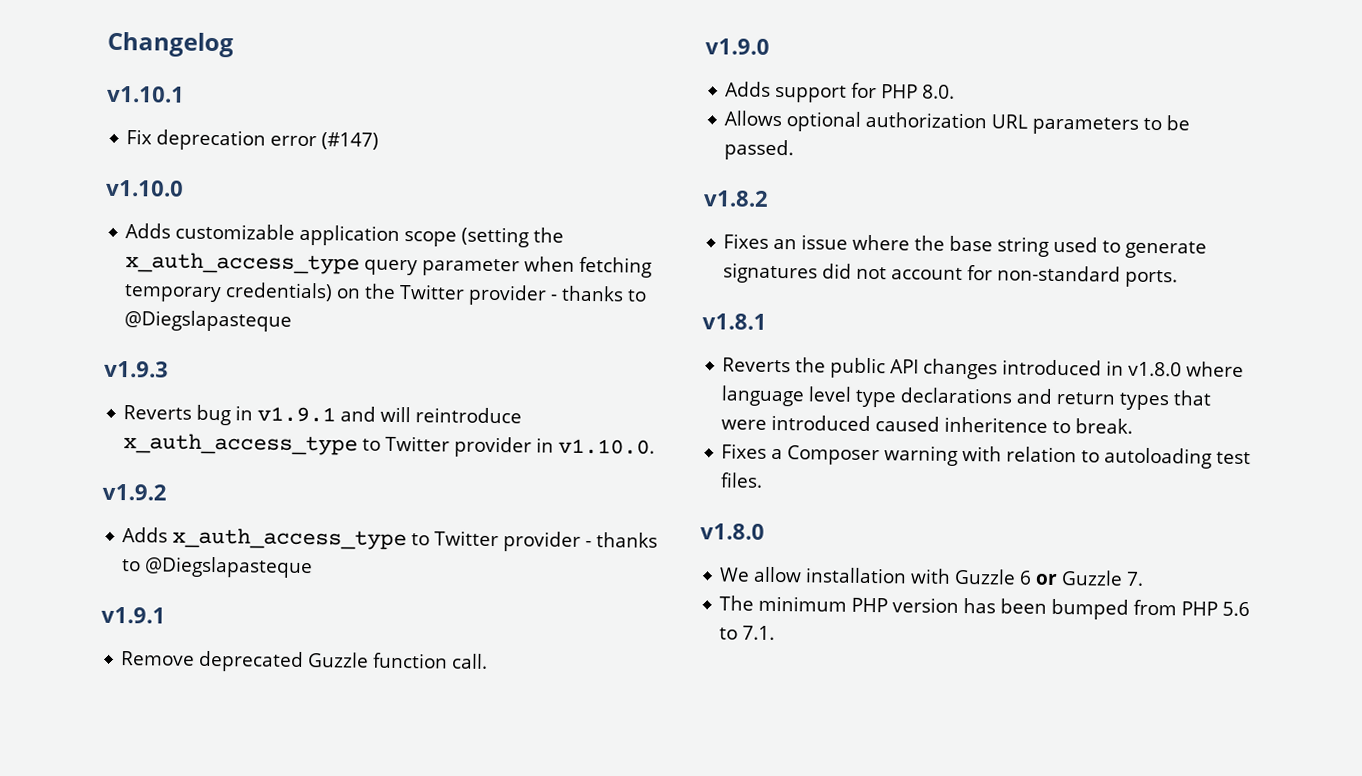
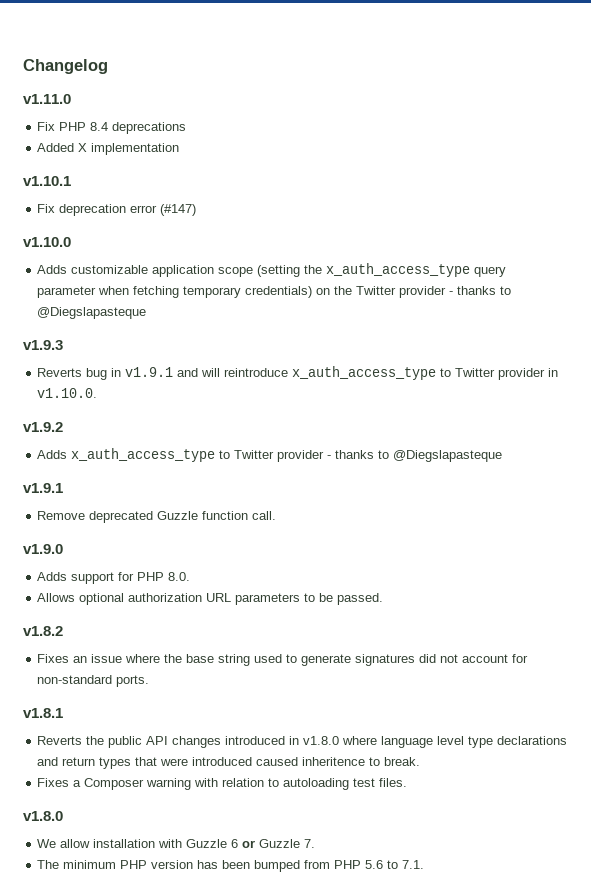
(234, 44) none -> [23,94,71,104] [37,122,187,134] [37,143,180,155] // v1.11.0 // Fix PHP 8.4 deprecations // Added X implementation

